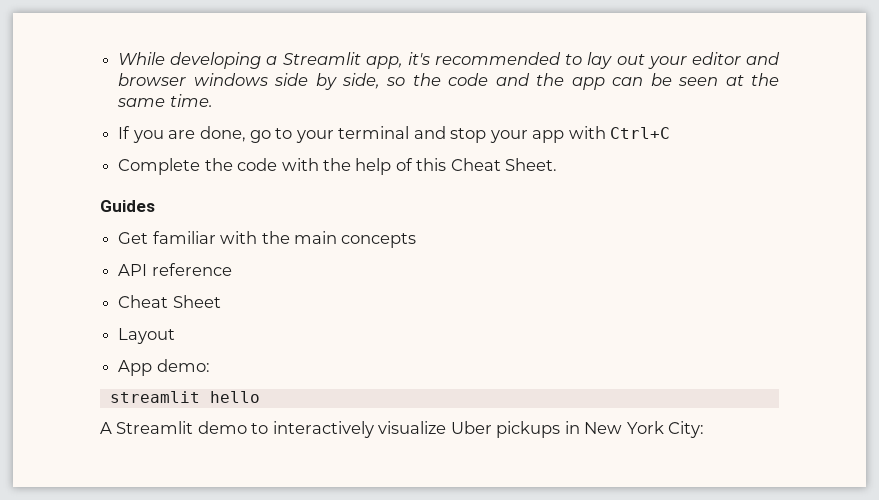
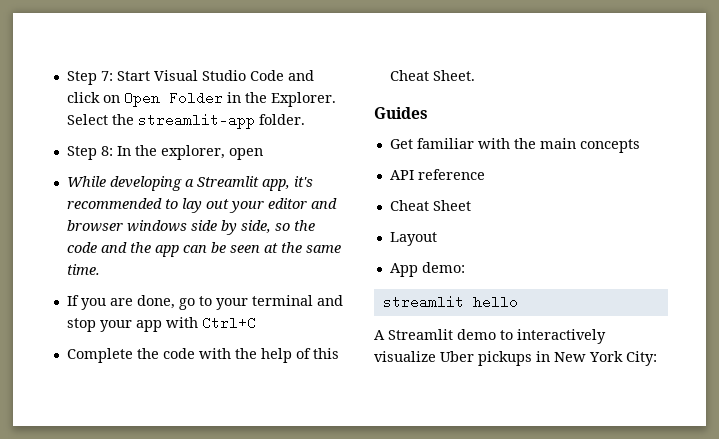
(118, 58) none -> [66,70,314,85] [66,91,336,107] [66,113,305,129] [66,145,263,160] Step 7: Start Visual Studio Code and click on Open Folder in the Explorer. Select the streamlit-app folder. // Step 8: In the explorer, open //

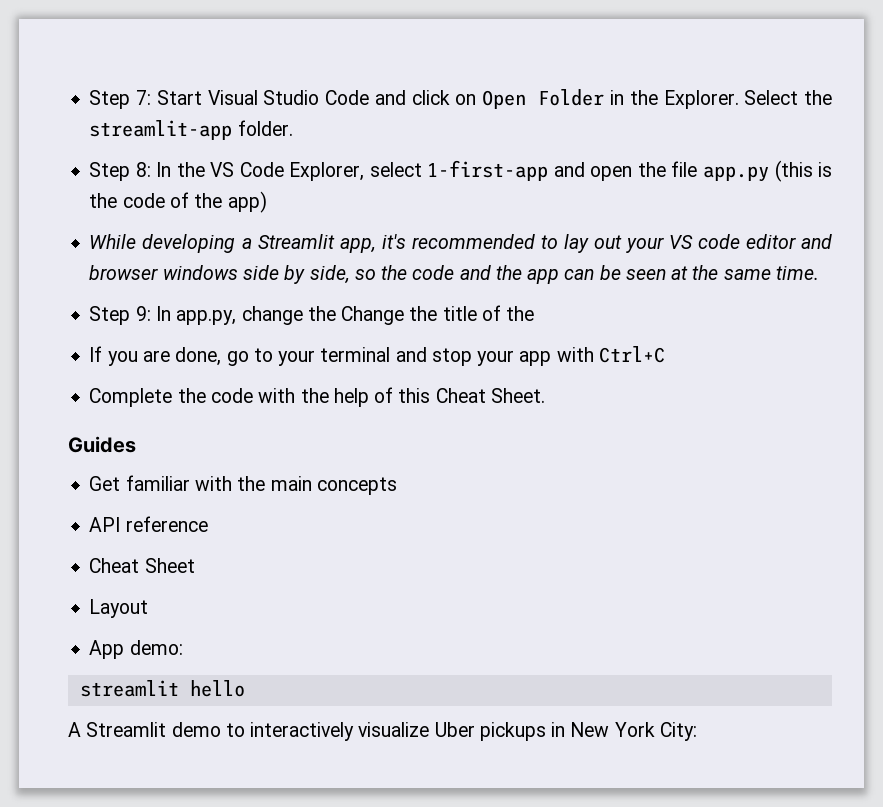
[160,145,263,160] explorer, open -> [210,160,832,182] [89,191,267,213] VS Code Explorer, select 1-first-app and open the file app.py (this is the code of the app)
(264, 207) none -> [668,234,740,249] VS code
(100, 269) none -> [89,305,535,325] // Step 9: In app.py, change the Change the title of the

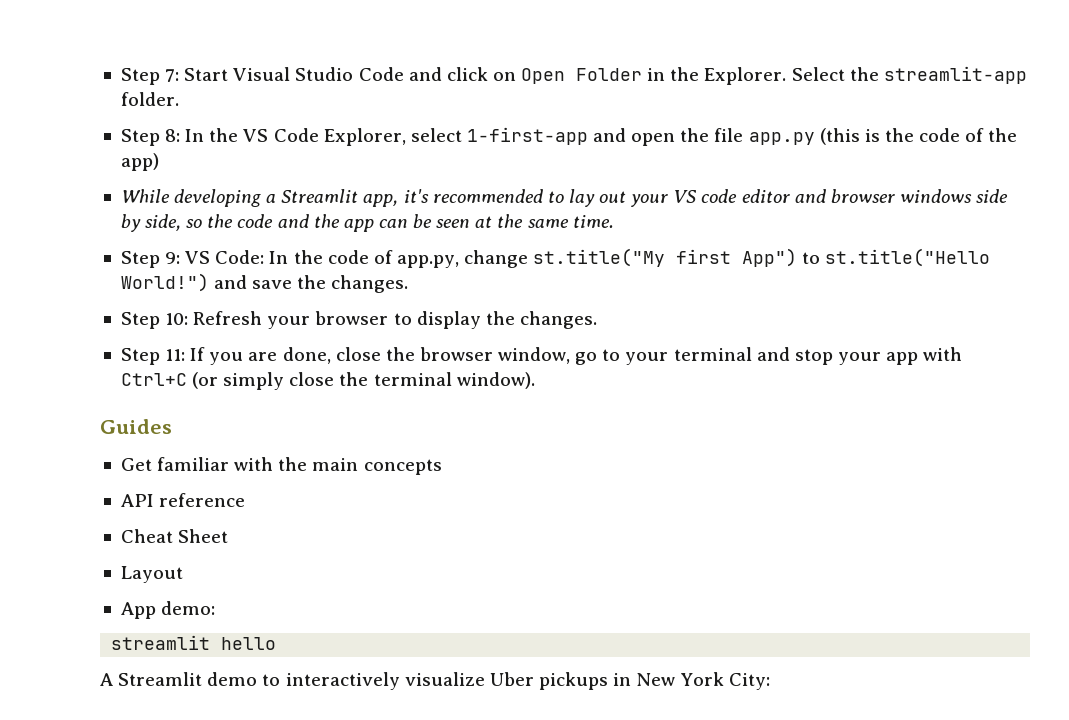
[155,305,535,325] [89,346,222,366] In app.py, change the Change the title of the // If you are done, -> [185,248,991,268] [120,273,409,293] [120,311,597,329] [120,347,571,365] VS Code: In the code of app.py, change st.title("My first App") to st.title("Hello World!") and save the changes. // Step 10: Refresh your browser to display the changes. // Step 11: If you are done, close the browser window,
[89,387,545,407] // Complete the code with the help of this Cheat Sheet. -> [192,372,535,390] (or simply close the terminal window).

